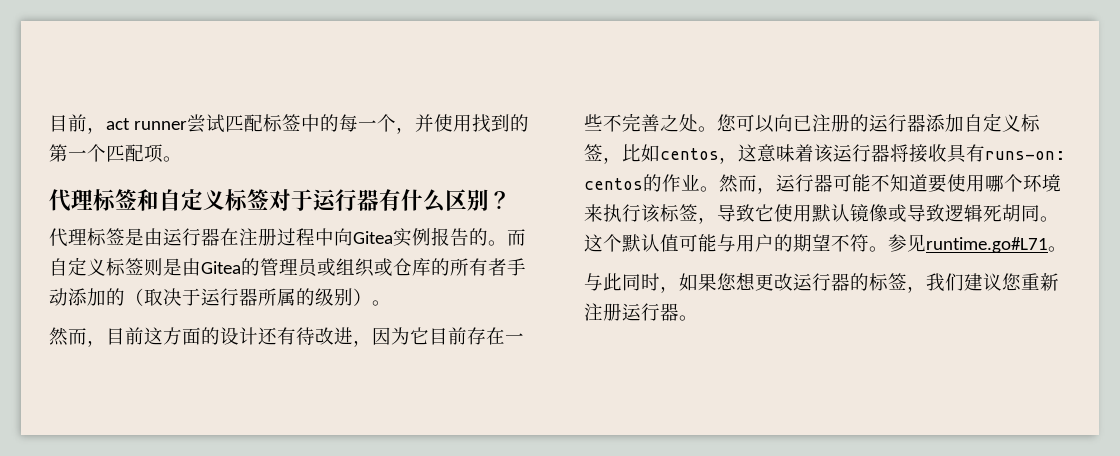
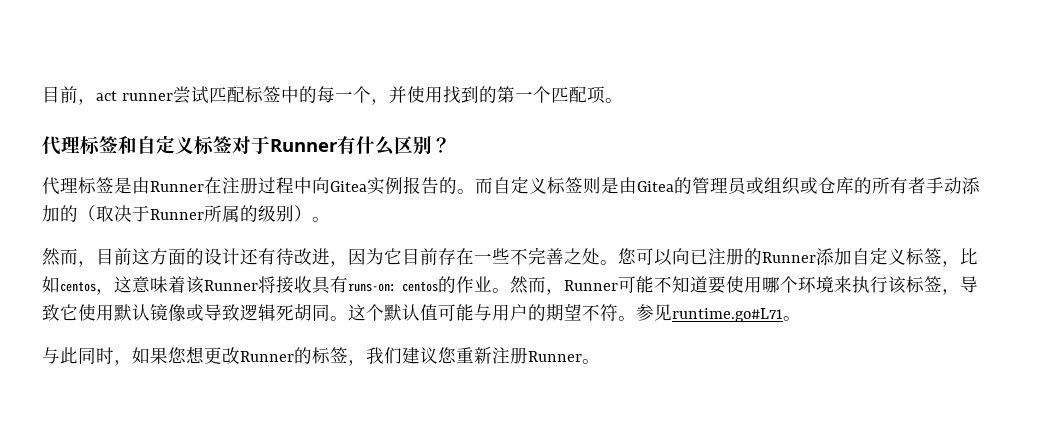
[313,189,379,211] 运行器 -> [270,139,338,152] Runner
[163,228,220,246] 运行器 -> [150,181,204,192] Runner
[201,288,258,306] 运行器 -> [150,209,204,220] Runner
[869,114,926,132] 运行器 -> [762,252,816,263] Runner
[833,144,890,162] 运行器 -> [204,280,258,291] Runner
[776,174,833,192] 运行器 -> [564,280,618,291] Runner
[793,273,850,291] 运行器 -> [240,351,294,362] Runner
[622,303,679,321] 运行器 -> [528,351,582,362] Runner

